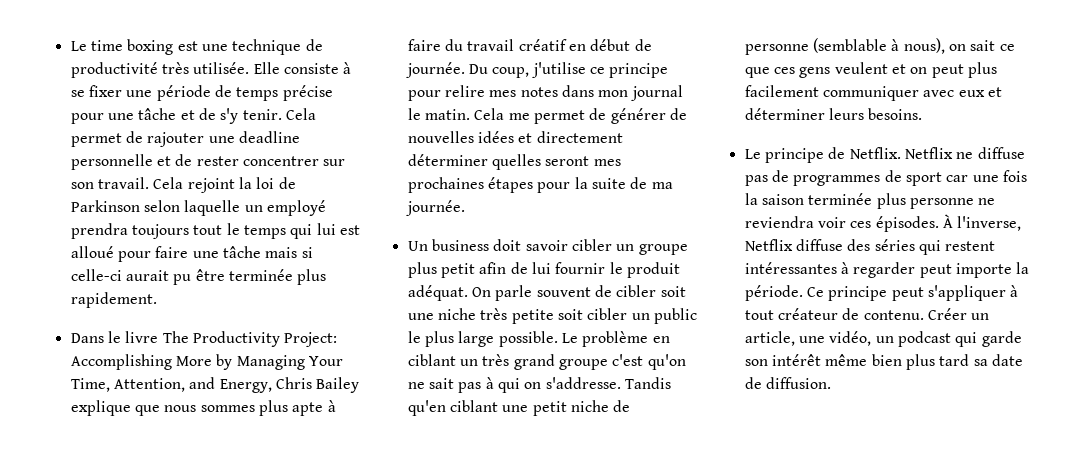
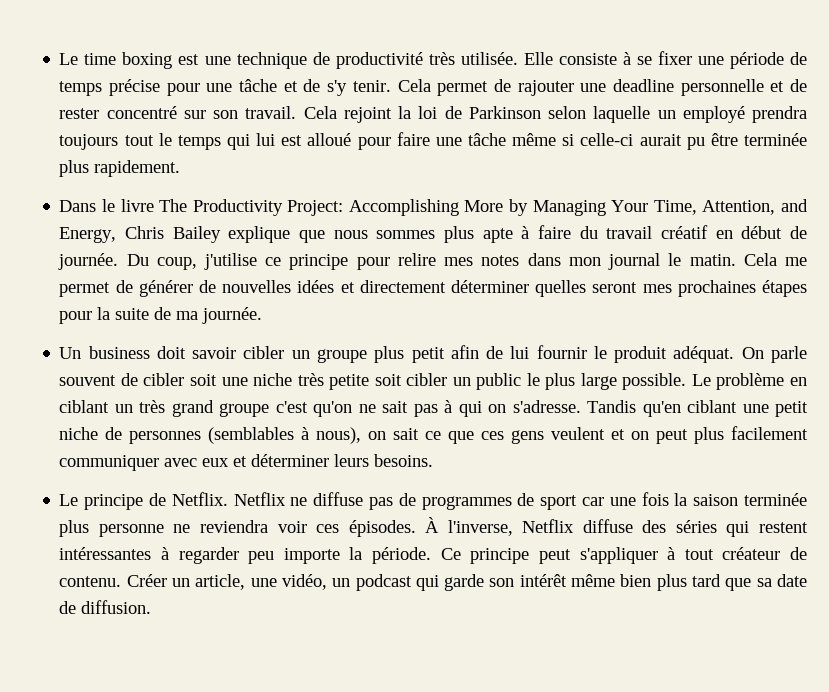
[242,156,319,166] concentrer -> [106,106,177,119] concentré
[265,247,298,258] mais -> [512,133,557,146] même
[545,377,621,389] s'addresse. -> [512,400,581,413] s'adresse.
[744,38,887,55] personne (semblable -> [129,427,295,444] personnes (semblables
[919,264,952,278] peut -> [248,551,275,564] peu
(970, 360) none -> [725,578,752,591] que

